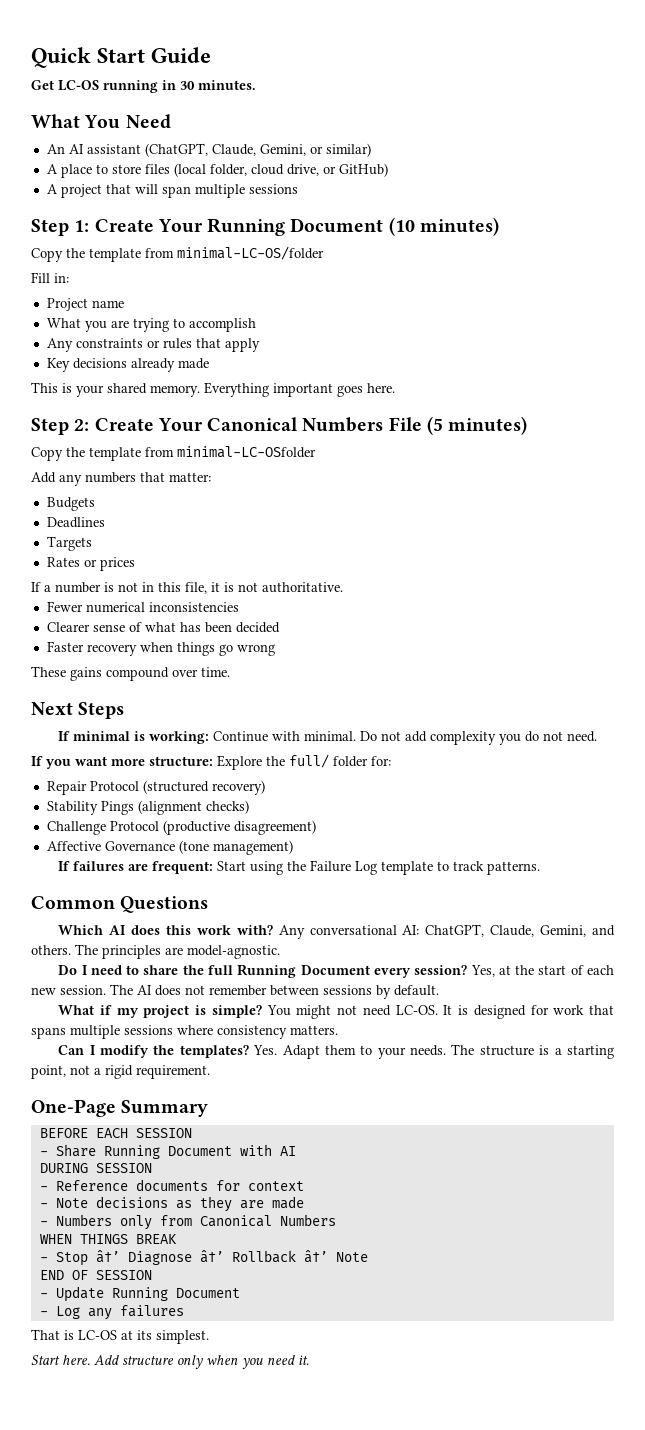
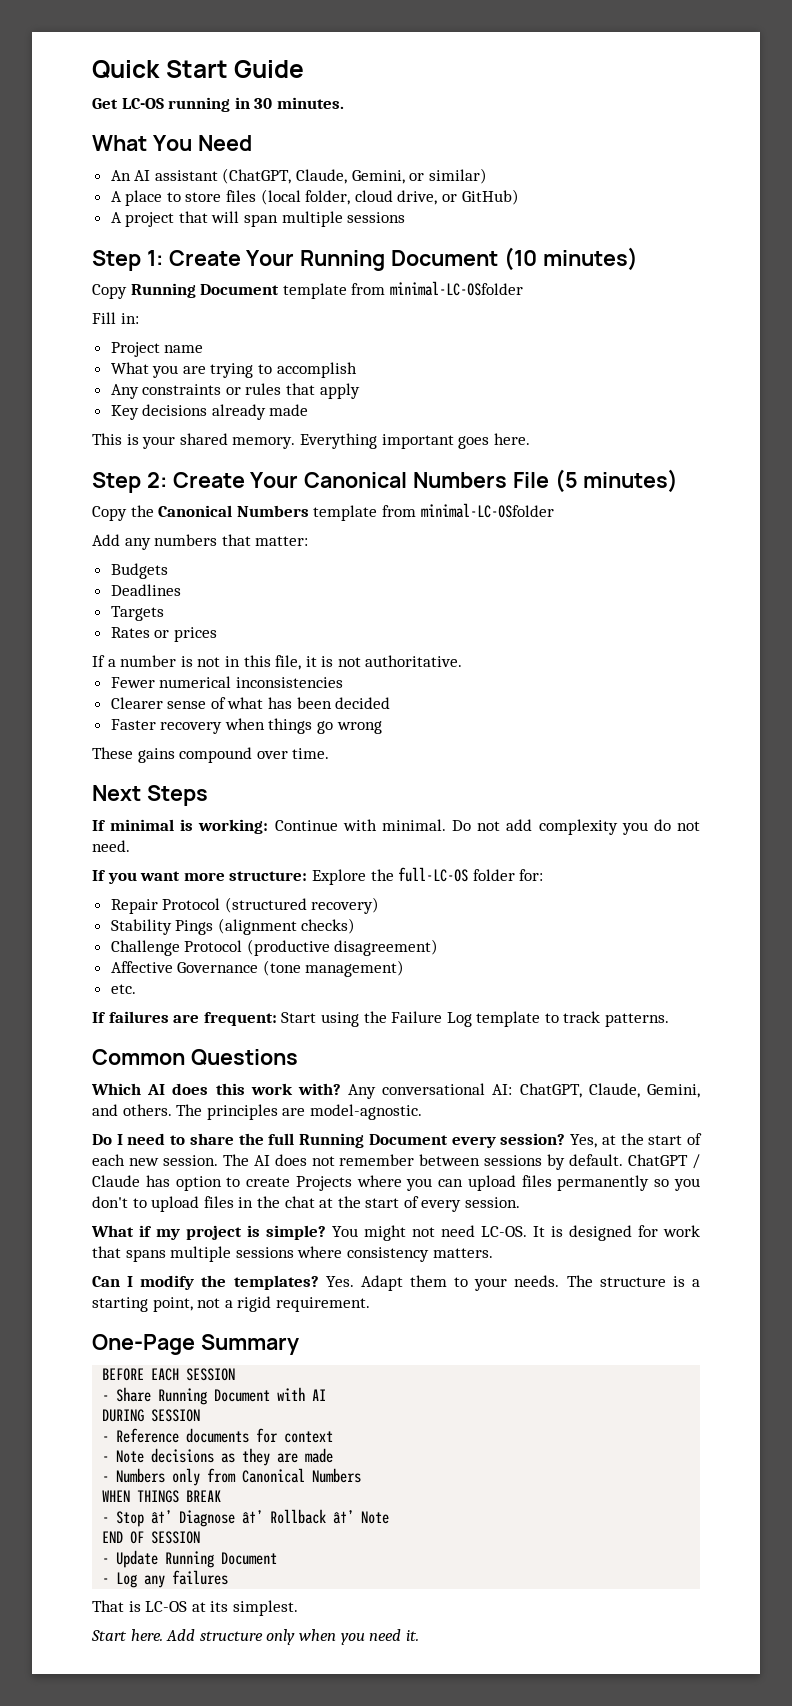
[66,246,324,262] the template from minimal-LC-OS/folder -> [130,281,523,299] Running Document template from minimal-LC-OSfolder
(85, 452) none -> [158,505,309,517] Canonical Numbers
[289,754,329,768] full/ -> [398,867,469,882] full-LC-OS
(293, 847) none -> [110,984,136,994] // etc.
(439, 990) none -> [628,1154,700,1169] [92,1175,700,1191] [92,1196,521,1212] ChatGPT / Claude has option to create Projects where you can upload files permanently so you don't to upload files in the chat at the start of every session.

